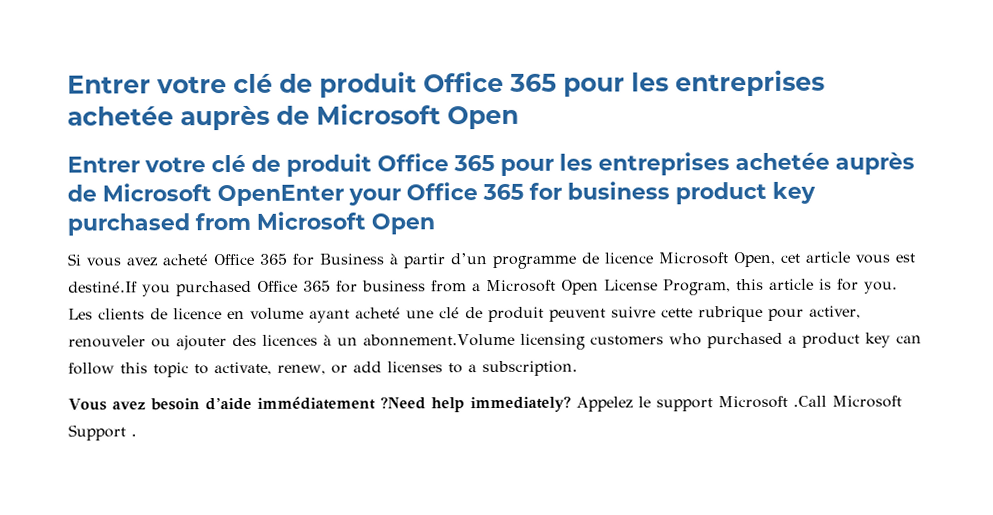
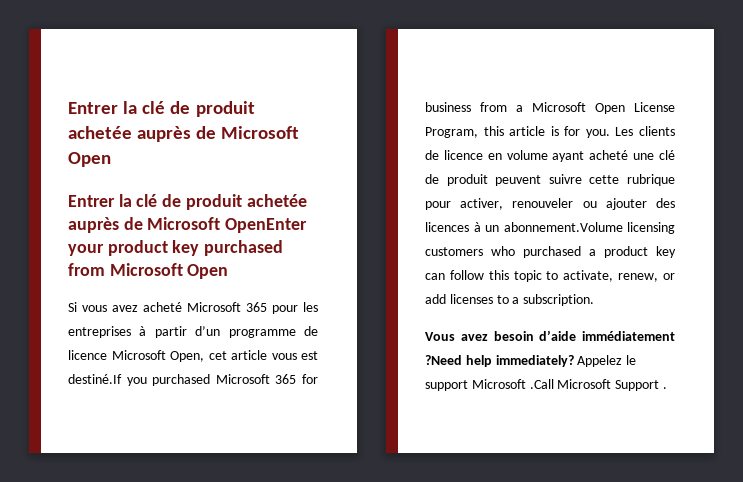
[67,69,825,98] Entrer votre clé de produit Office 365 pour les entreprises -> [68,101,255,117] Entrer la clé de produit
[144,152,730,177] votre clé de produit Office 365 pour les entreprises -> [118,194,242,210] la clé de produit
[406,181,670,201] Office 365 for business -> (104, 250) none
[213,253,385,266] Office 365 for Business -> [187,302,318,314] [68,326,131,338] Microsoft 365 pour les entreprises
[257,280,298,292] Office -> [215,374,270,384] Microsoft

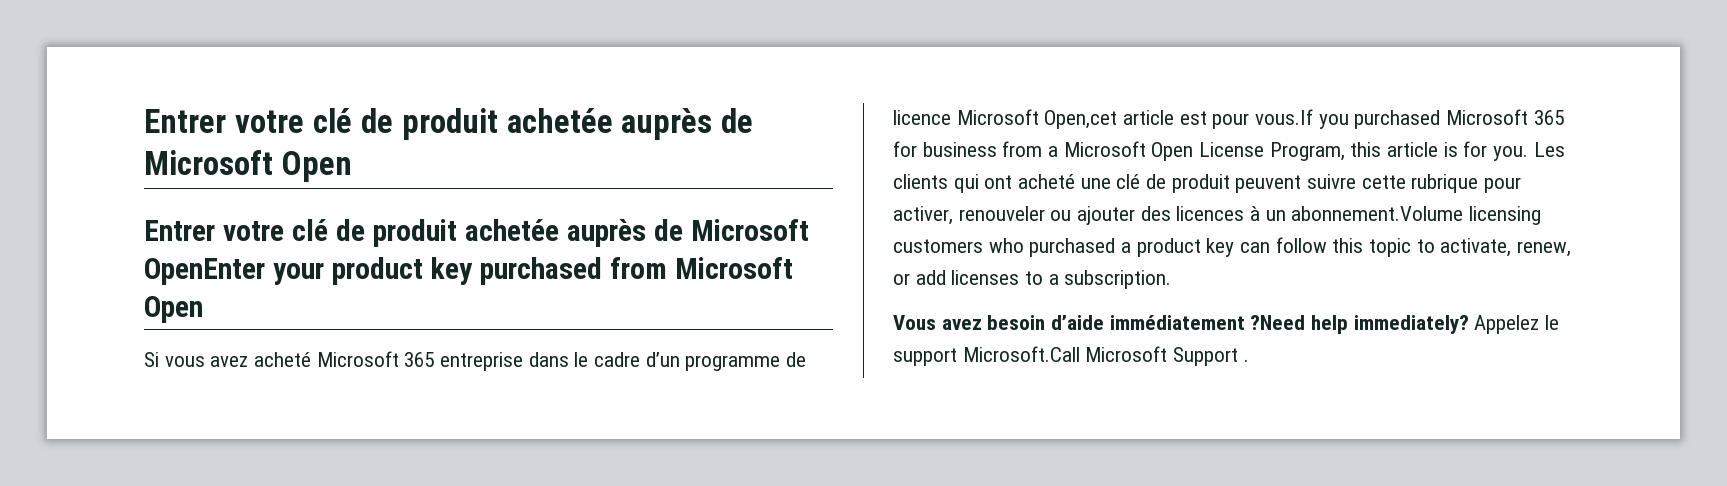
[68,101,138,114] Entrer la -> [144,109,304,133] Entrer votre
[118,194,132,207] la -> [222,221,284,241] votre
[272,302,318,314] [68,326,187,338] pour les entreprises à partir -> [440,352,641,371] entreprise dans le cadre
[170,350,318,362] [68,374,122,384] Open, cet article vous est destiné.If -> [1044,109,1314,129] Open,cet article est pour vous.If
[425,150,585,162] de licence en volume ayant -> [953,174,1013,193] qui ont
[471,379,554,389] Microsoft .Call -> [962,346,1080,362] Microsoft.Call

